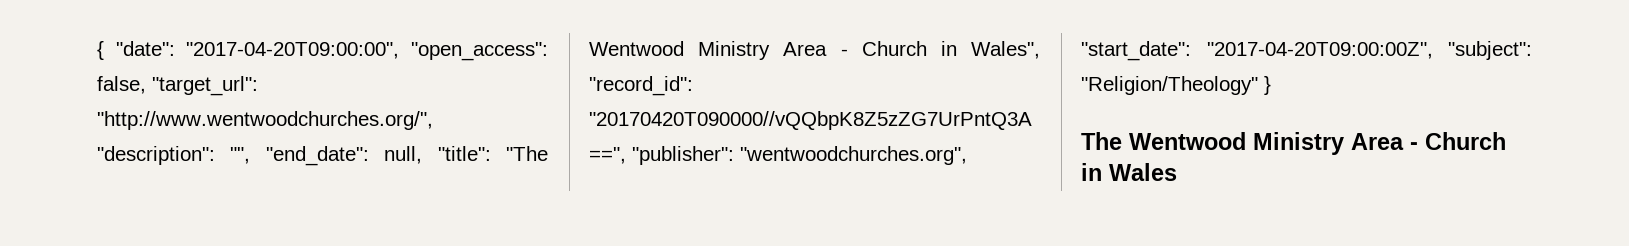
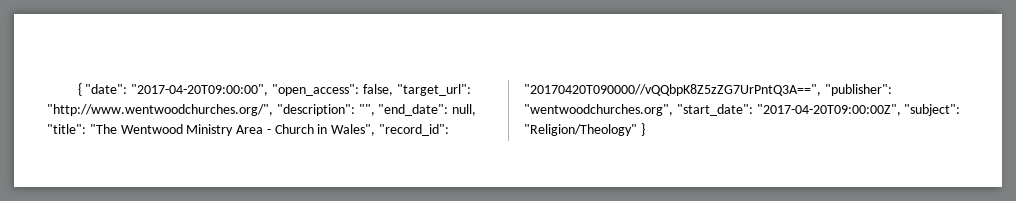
[1081,132,1506,155] [1081,163,1177,181] // The Wentwood Ministry Area - Church in Wales -> (645, 129) none

